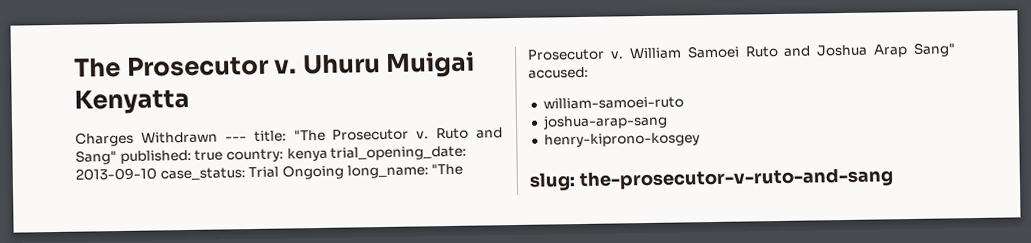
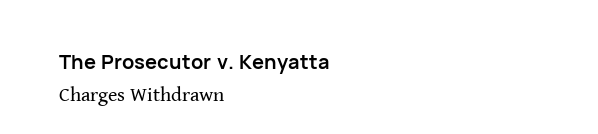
[301,51,476,78] Uhuru Muigai -> (234, 63) none
[224,127,503,142] [75,145,468,165] [75,163,464,181] [527,42,956,61] [528,66,589,79] [542,96,684,110] [541,113,668,130] [543,132,700,148] [529,167,894,191] --- title: "The Prosecutor v. Ruto and Sang" published: true country: kenya trial_opening_date: 2013-09-10 case_status: Trial Ongoing long_name: "The Prosecutor v. William Samoei Ruto and Joshua Arap Sang" accused: // william-samoei-ruto // joshua-arap-sang // henry-kiprono-kosgey // slug: the-prosecutor-v-ruto-and-sang -> (225, 93) none

